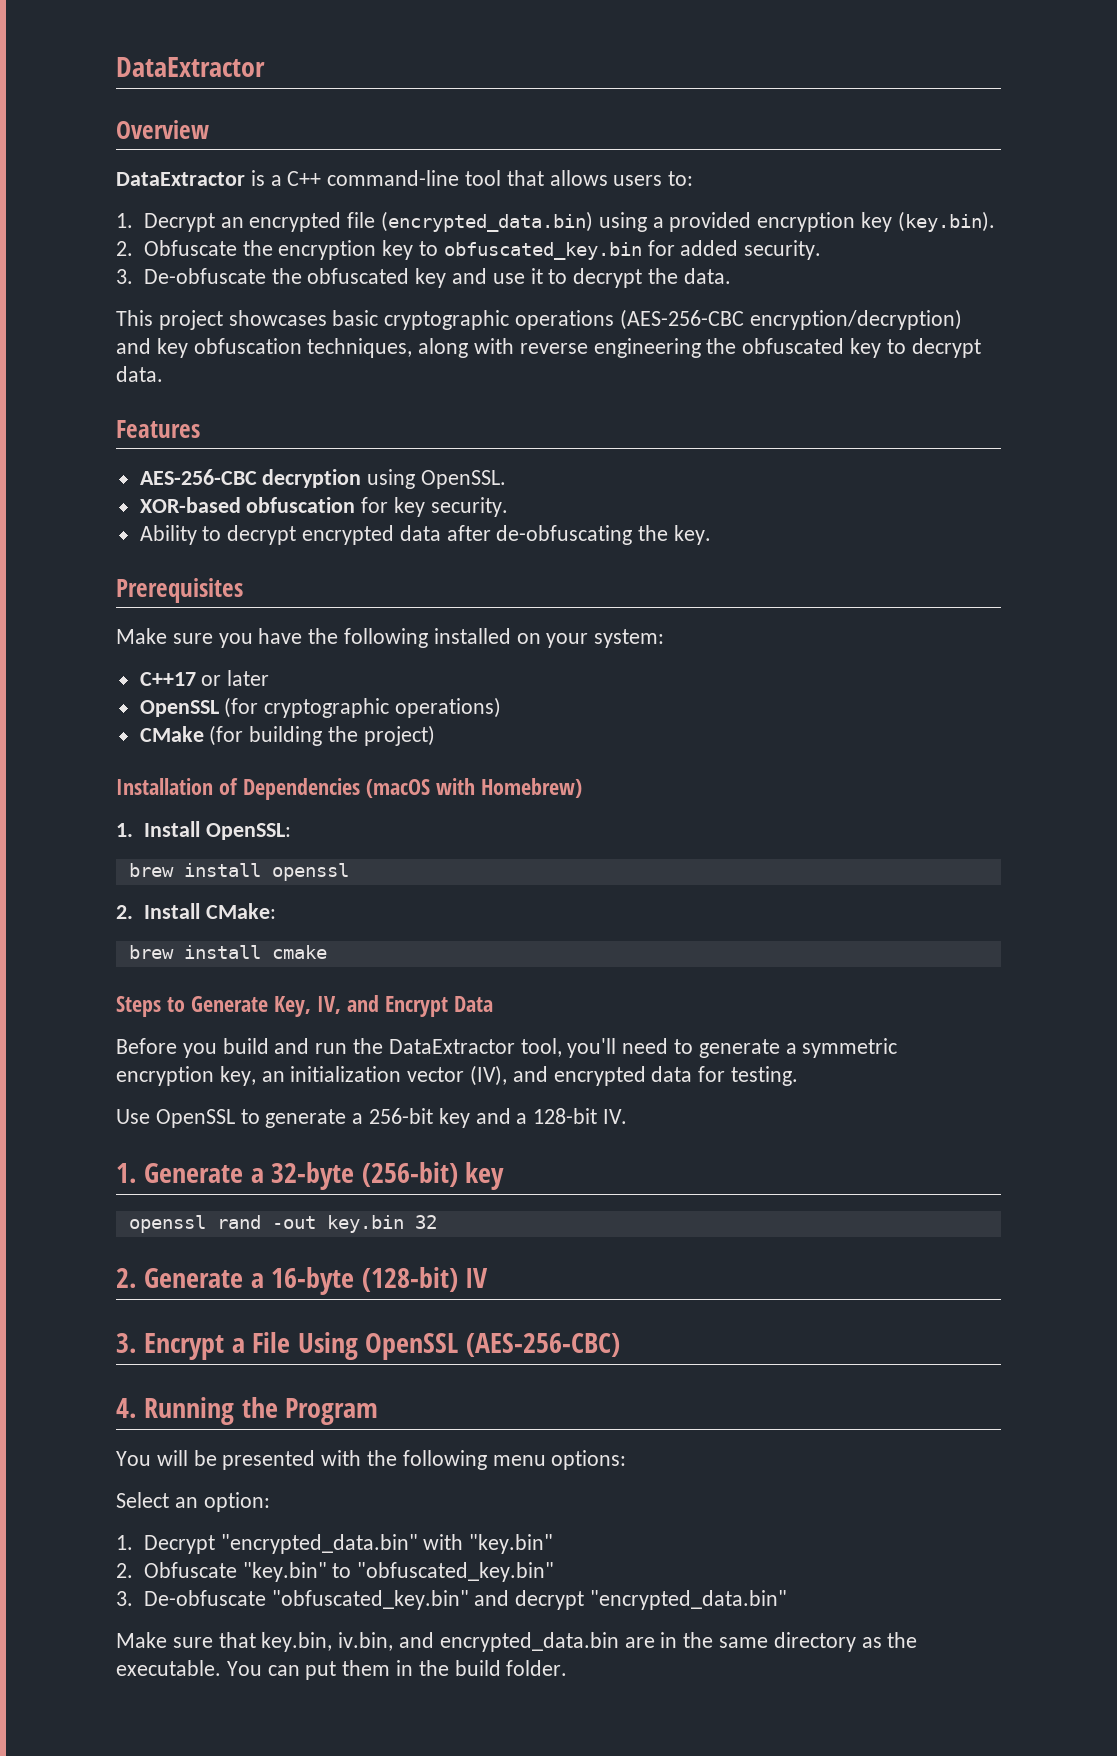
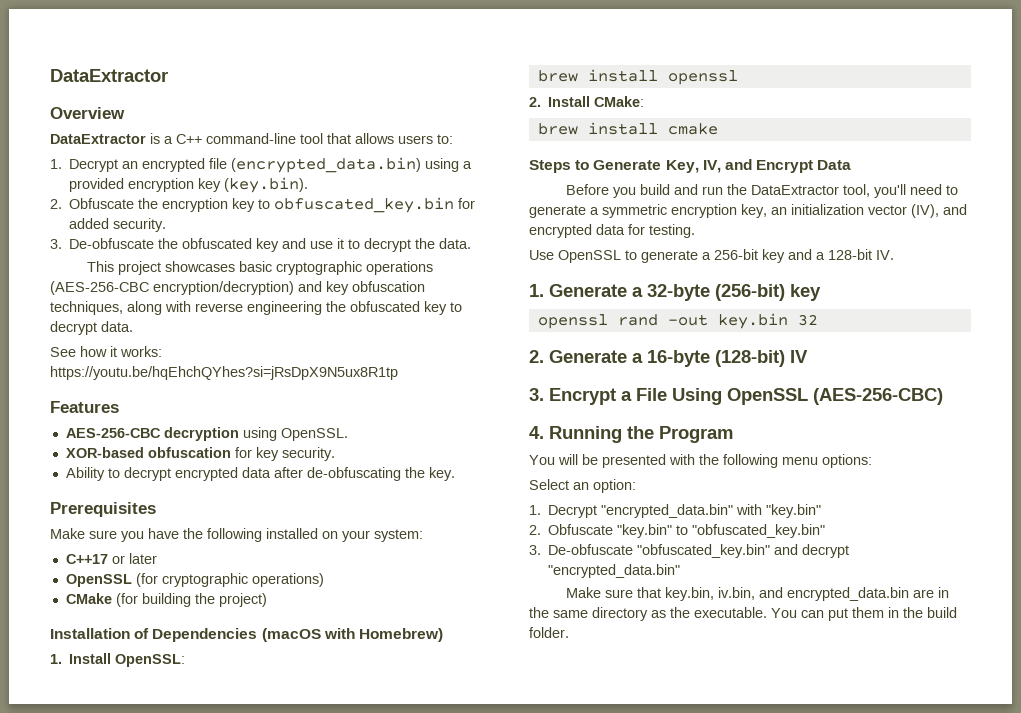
(163, 374) none -> [50,346,162,357] [50,366,398,380] // See how it works: https://youtu.be/hqEhchQYhes?si=jRsDpX9N5ux8R1tp

